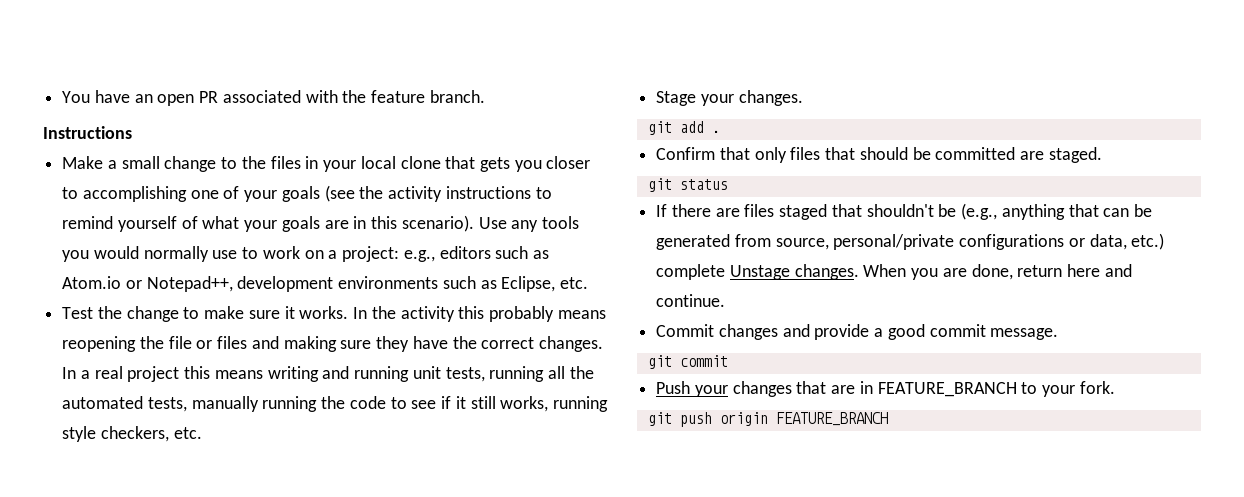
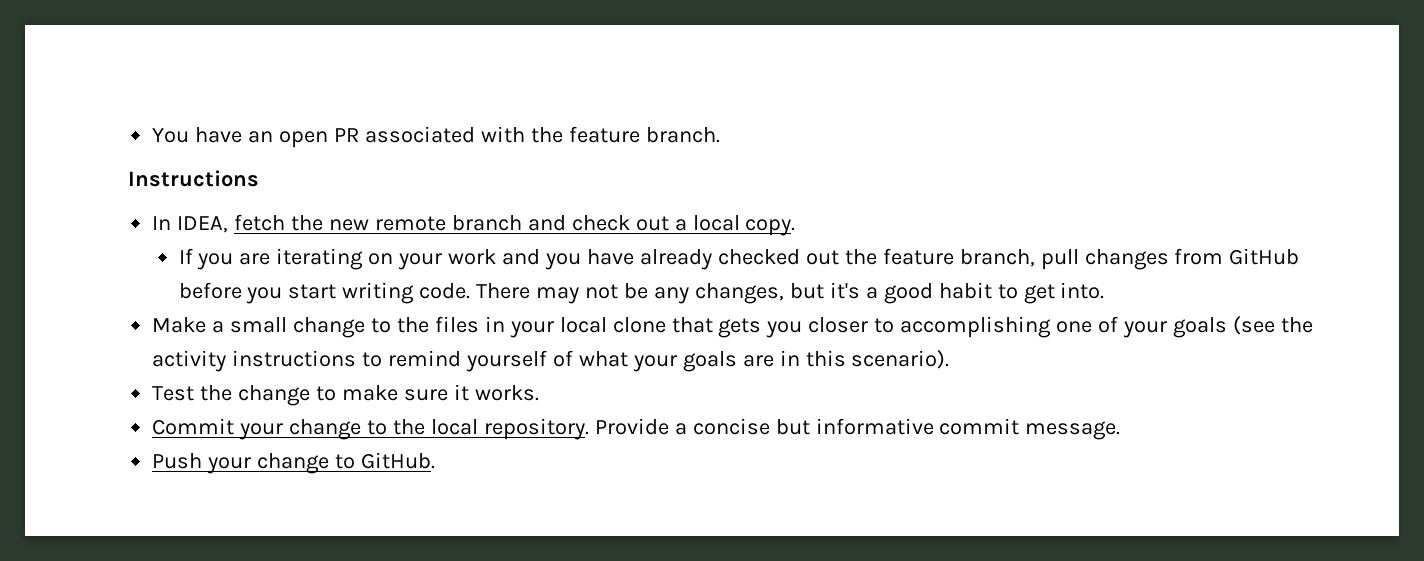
(132, 132) none -> [152,214,796,236] [178,248,1300,270] [178,282,1105,304] // In IDEA, fetch the new remote branch and check out a local copy. // If you are iterating on your work and you have already checked out the feature branch, pull changes from GitHub before you start writing code. There may not be any changes, but it's a good habit to get into.
[478,216,579,232] [62,246,549,262] [62,276,589,292] Use any tools you would normally use to work on a project: e.g., editors such as Atom.io or Notepad++, development environments such as Eclipse, etc. -> (950, 359) none
[353,306,606,322] [62,336,603,352] [62,366,594,382] [62,396,608,412] [62,426,202,442] [656,90,803,106] [647,121,720,135] [656,147,1102,163] [647,178,728,192] [656,203,1152,220] [656,233,1165,250] [656,264,1132,280] [656,294,726,307] [656,324,925,340] In the activity this probably means reopening the file or files and making sure they have the correct changes. In a real project this means writing and running unit tests, running all the automated tests, manually running the code to see if it still works, running style checkers, etc. // Stage your changes. // git add . // Confirm that only files that should be committed are staged. // git status // If there are files staged that shouldn't be (e.g., anything that can be generated from source, personal/private configurations or data, etc.) complete Unstage changes. When you are done, return here and continue. // Commit changes and provide a good -> [152,418,934,440] // Commit your change to the local repository. Provide a concise but informative
[647,355,728,369] // git commit -> (1121, 430) none
[732,381,1115,397] [647,412,888,427] changes that are in FEATURE_BRANCH to your fork. // git push origin FEATURE_BRANCH -> [257,452,435,474] change to GitHub.

